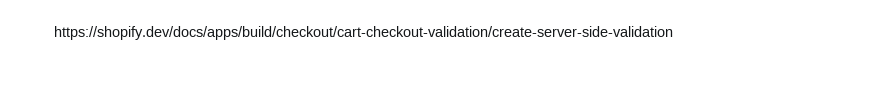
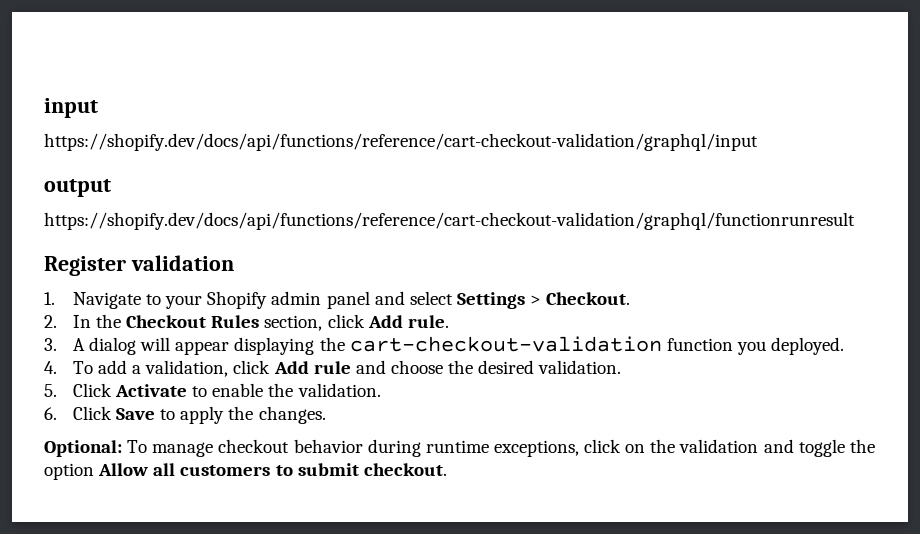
[54,26,673,40] https://shopify.dev/docs/apps/build/checkout/cart-checkout-validation/create-server-side-validation -> [44,98,98,118] [44,133,758,151] [44,179,111,197] [44,212,855,230] [44,255,234,276] [44,291,631,309] [44,314,449,331] [44,336,845,355] [44,360,622,377] [44,383,381,397] [44,406,326,424] [44,439,875,457] [44,463,447,480] input // https://shopify.dev/docs/api/functions/reference/cart-checkout-validation/graphql/input // output // https://shopify.dev/docs/api/functions/reference/cart-checkout-validation/graphql/functionrunresult // Register validation // 1. Navigate to your Shopify admin panel and select Settings > Checkout. // 2. In the Checkout Rules section, click Add rule. // 3. A dialog will appear displaying the cart-checkout-validation function you deployed. // 4. To add a validation, click Add rule and choose the desired validation. // 5. Click Activate to enable the validation. // 6. Click Save to apply the changes. // Optional: To manage checkout behavior during runtime exceptions, click on the validation and toggle the option Allow all customers to submit checkout.

